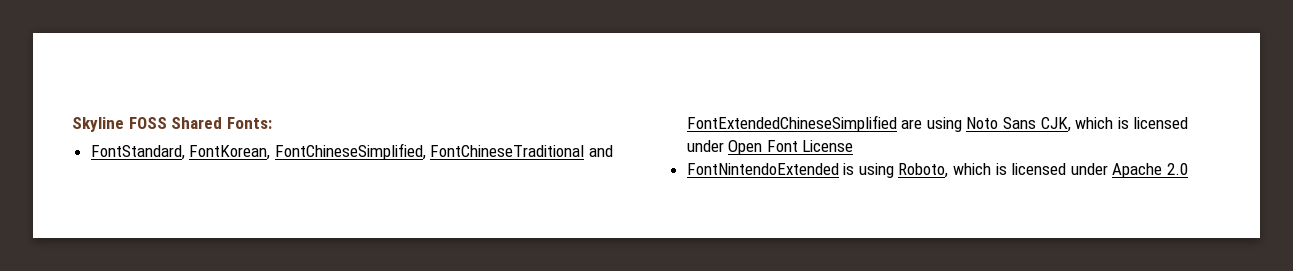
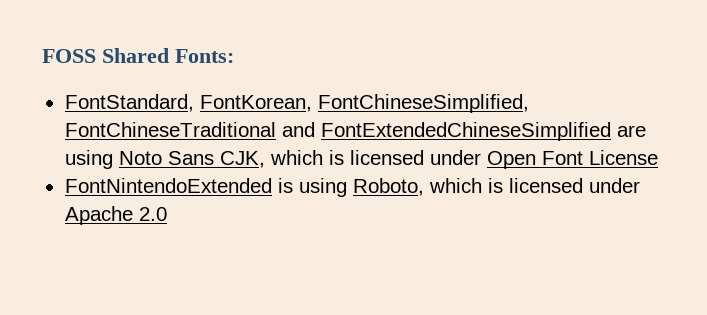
[72,117,124,132] Skyline -> (42, 56) none

